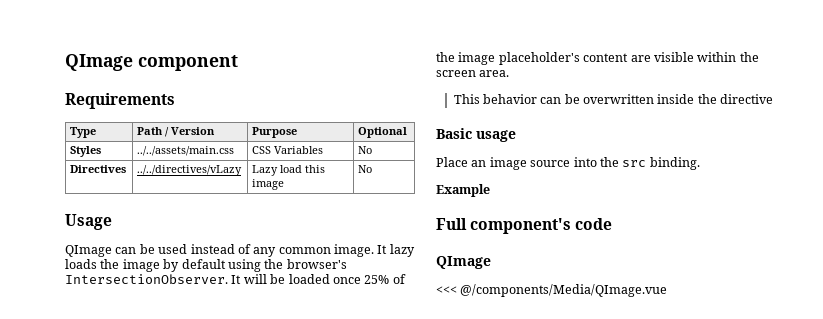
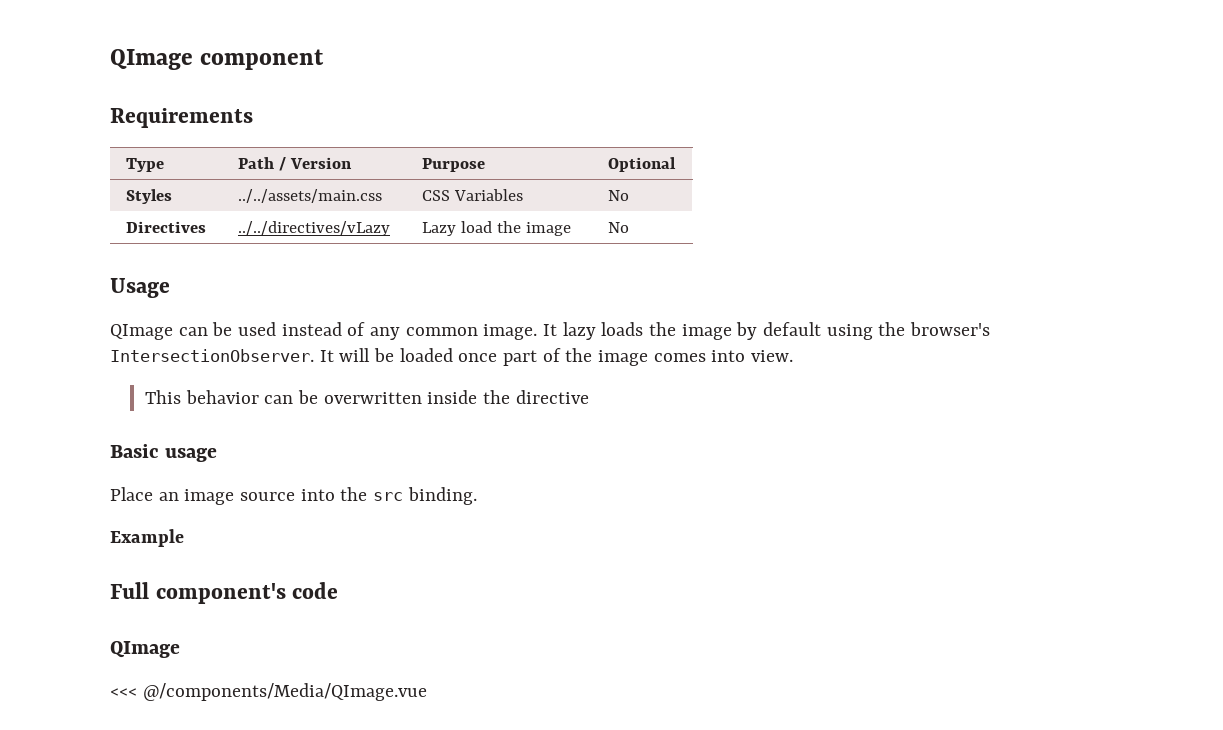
[305,165,326,173] this -> [496,221,521,233] the
[364,275,390,284] 25% -> [503,350,538,366] part
[498,52,759,65] [436,70,510,77] placeholder's content are visible within the screen area. -> [653,350,794,362] comes into view.

